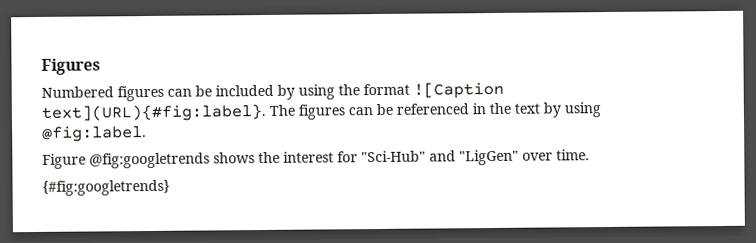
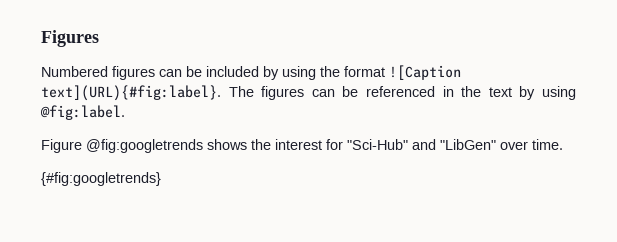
[459,149,519,166] "LigGen" -> [440,139,496,150] "LibGen"

